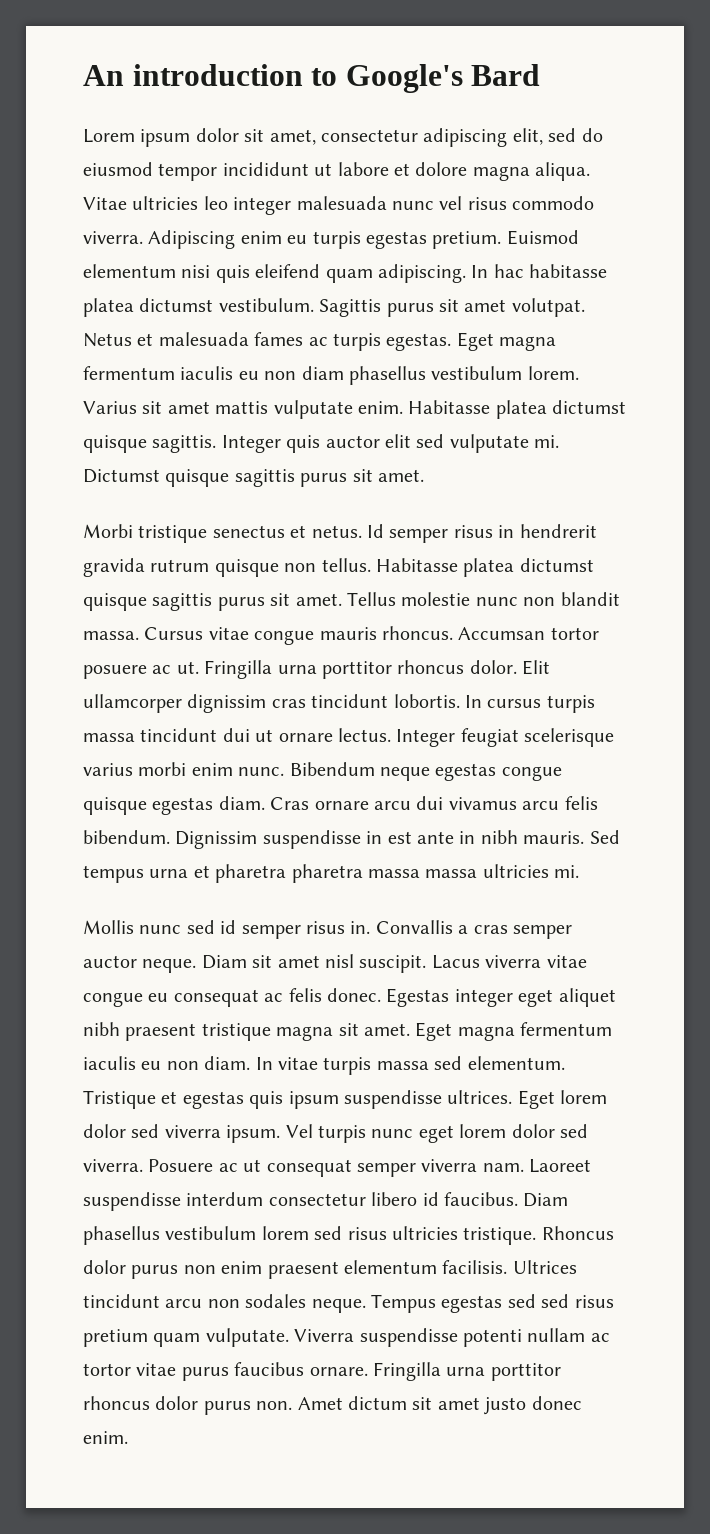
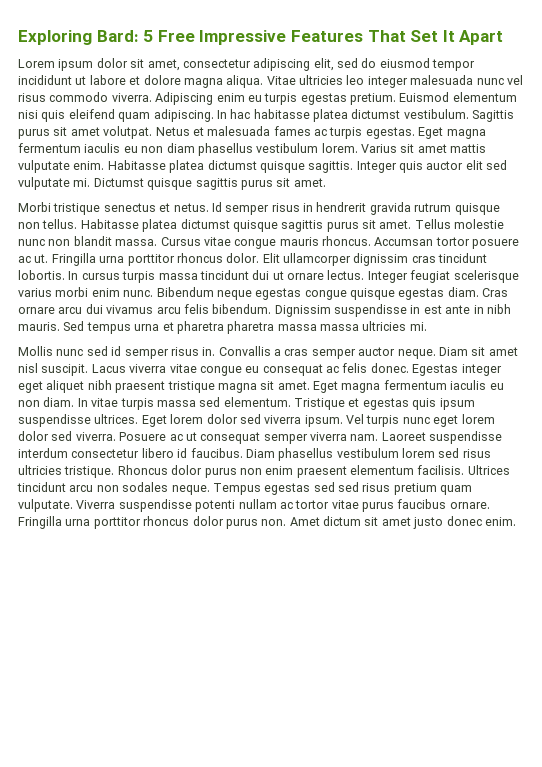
[83,64,541,93] An introduction to Google's Bard -> [18,30,504,45] Exploring Bard: 5 Free Impressive Features That Set It Apart

